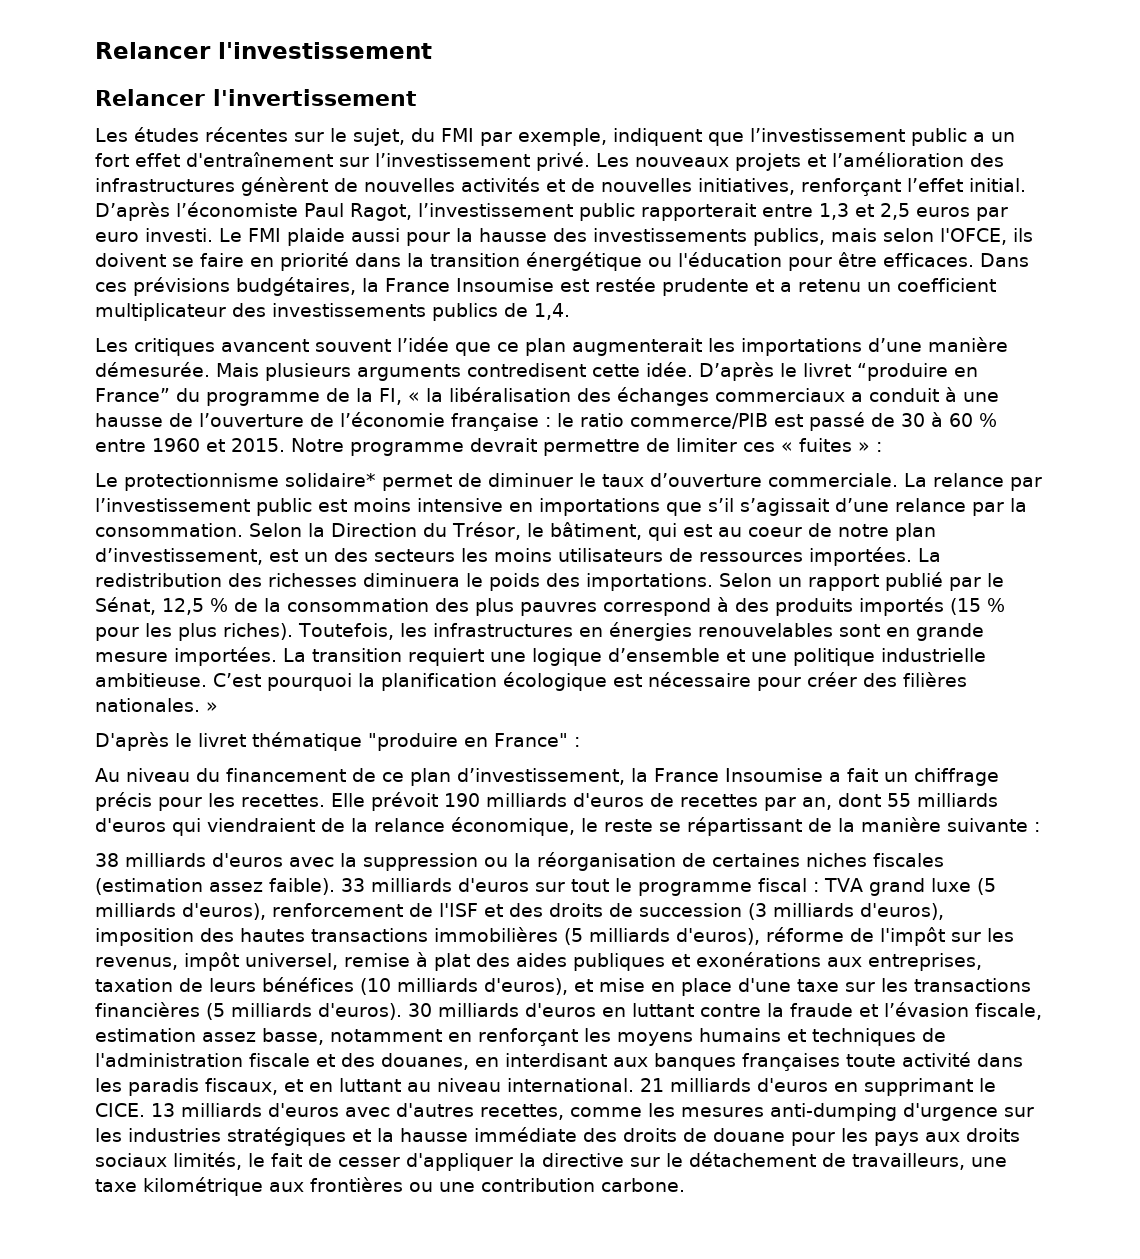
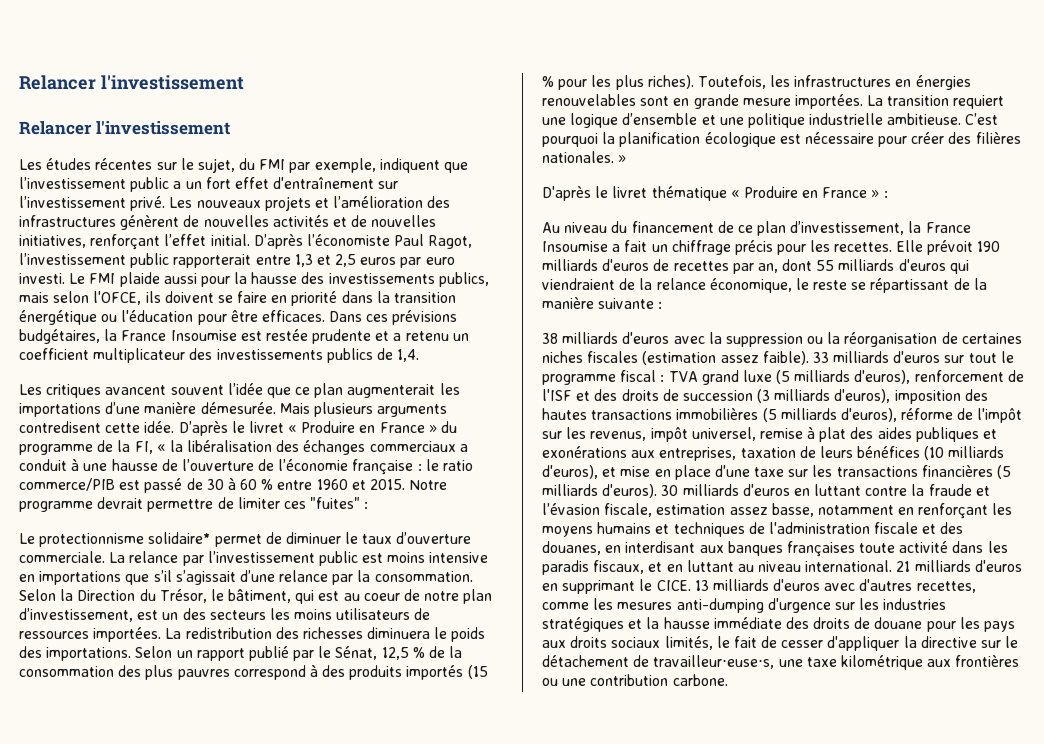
[213,89,417,106] l'invertissement -> [95,121,230,135] l'investissement
[857,363,978,381] [95,388,170,402] “produire en France” -> [288,421,437,433] « Produire en France »
[781,438,870,452] « fuites » -> [310,497,361,509] "fuites"
[368,733,568,751] "produire en France" -> [730,186,880,198] « Produire en France »
[852,1153,965,1170] travailleurs, -> [653,655,775,669] travailleur⋅euse⋅s,

